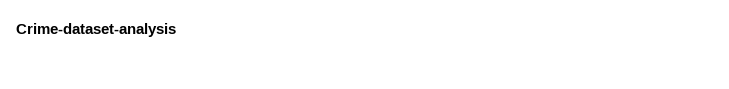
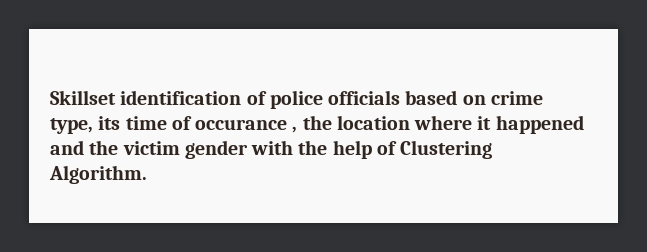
[16,23,176,37] Crime-dataset-analysis -> [50,90,543,109] [50,115,584,134] [50,140,493,159] [49,165,147,184] Skillset identification of police officials based on crime type, its time of occurance , the location where it happened and the victim gender with the help of Clustering Algorithm.

